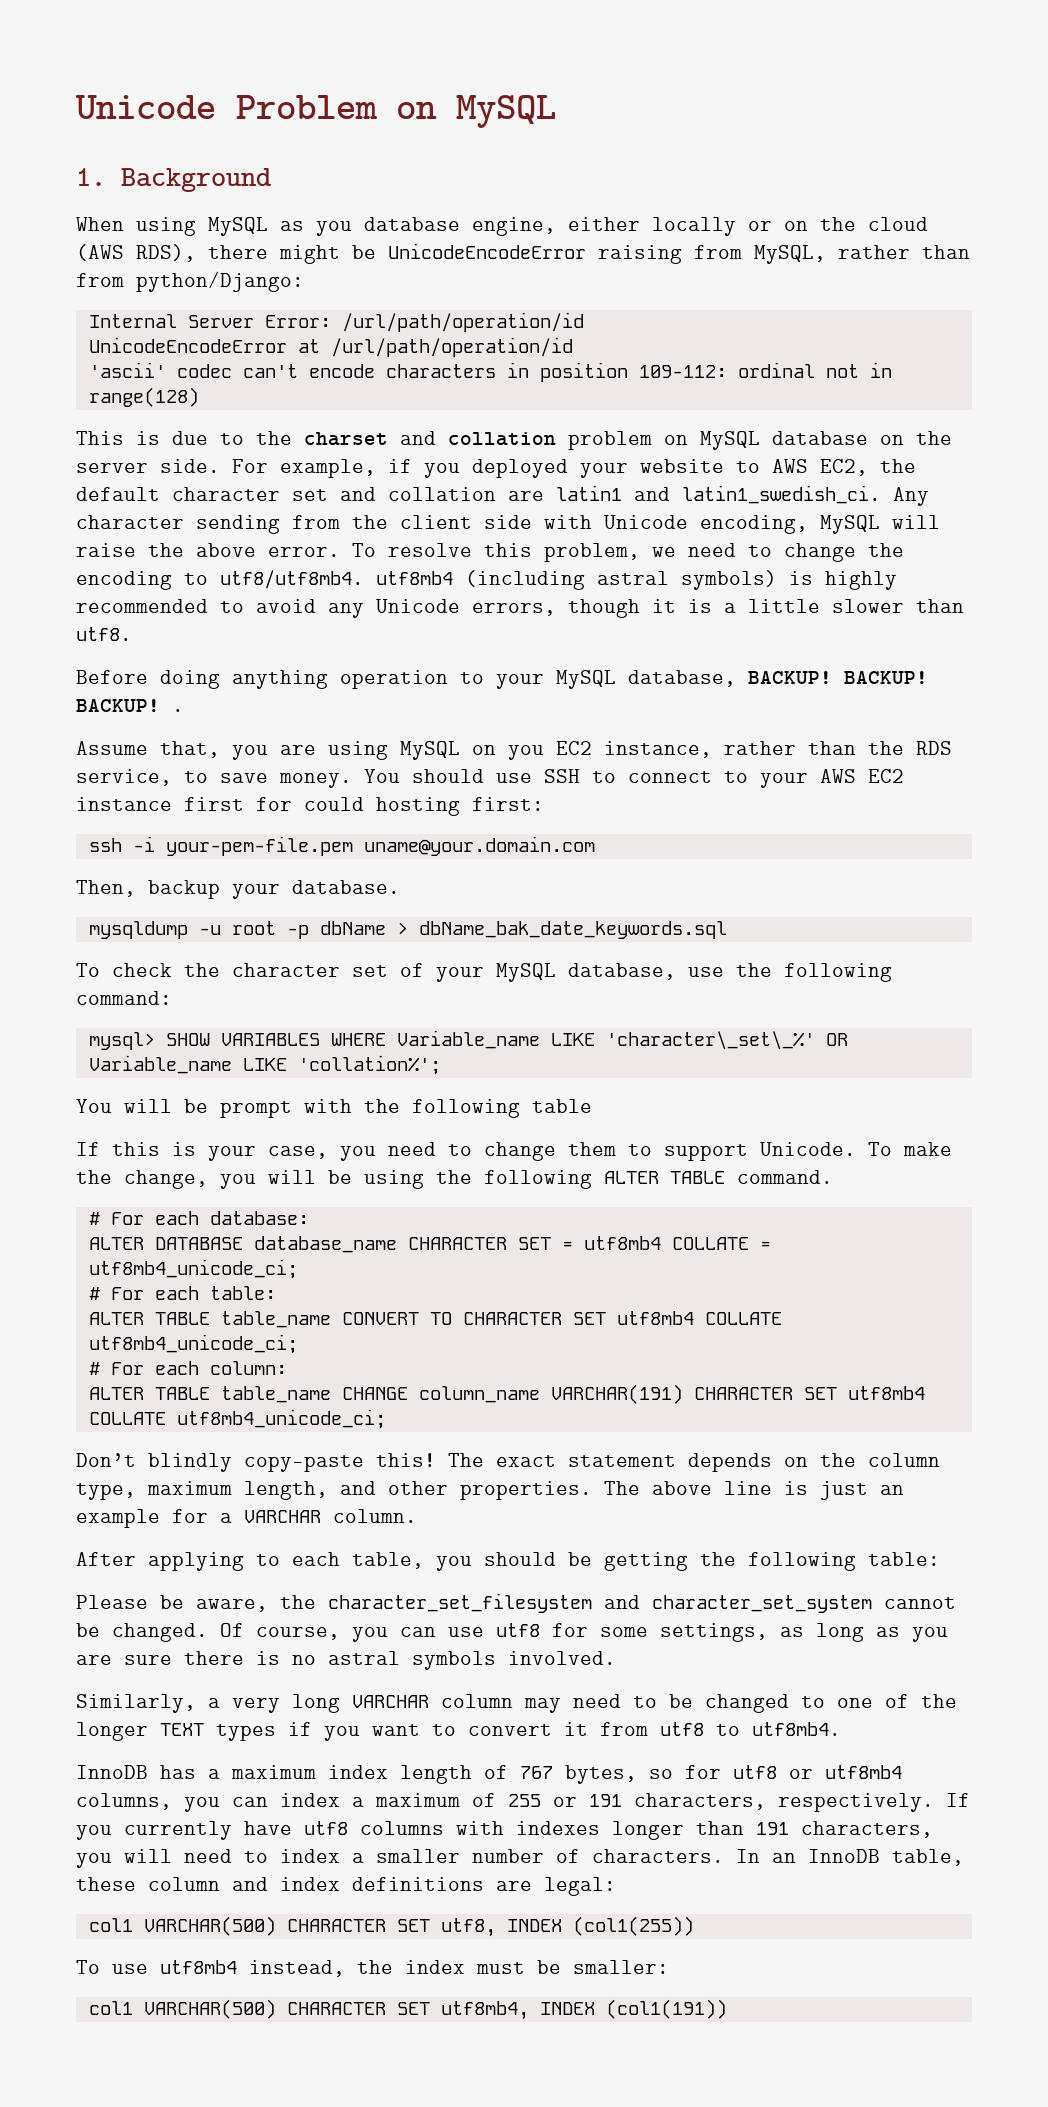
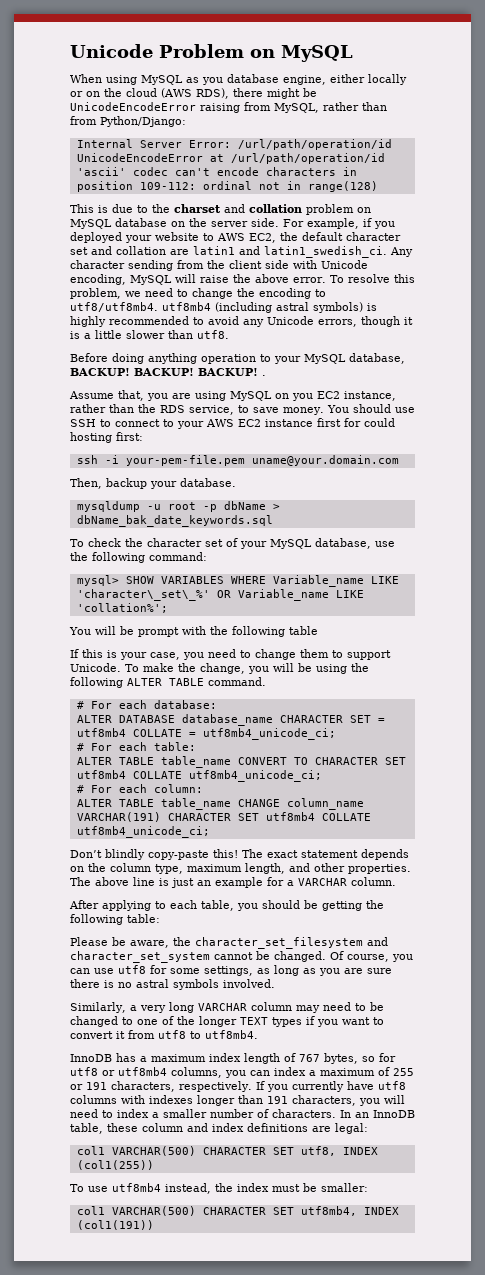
[76,168,272,192] // 1. Background -> (353, 53) none
[136,271,304,292] python/Django: -> [100,116,186,127] Python/Django:

